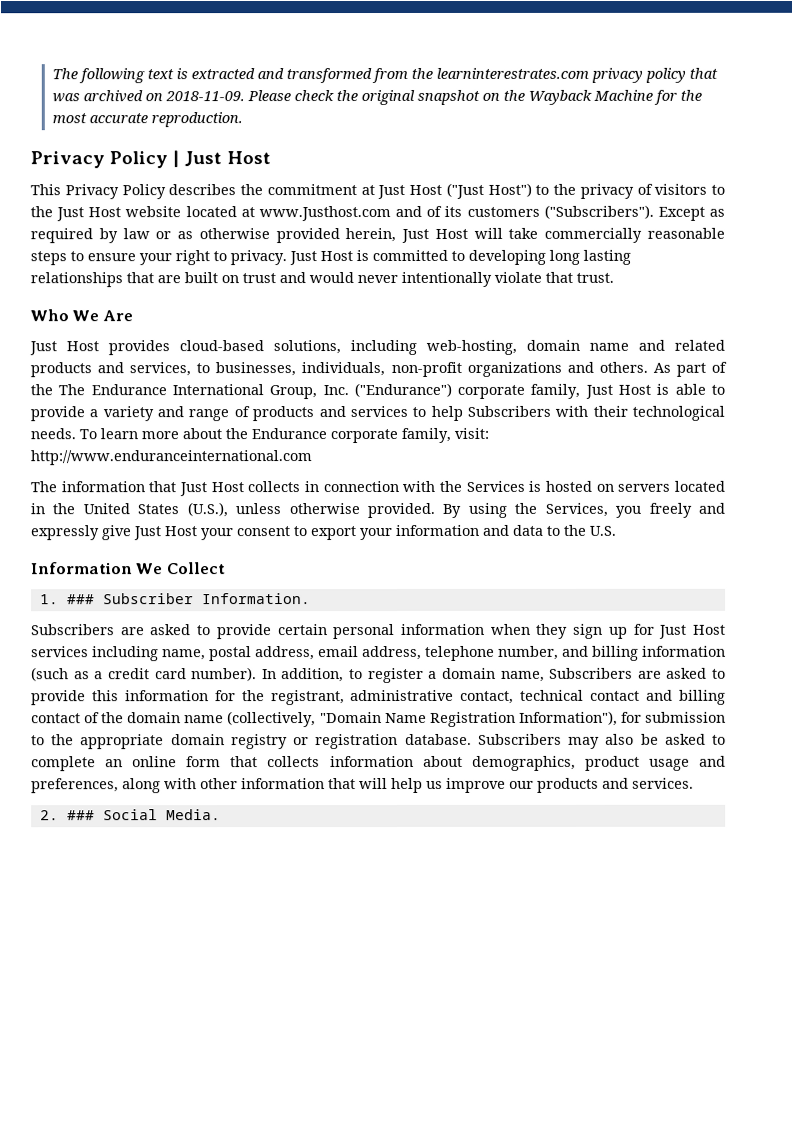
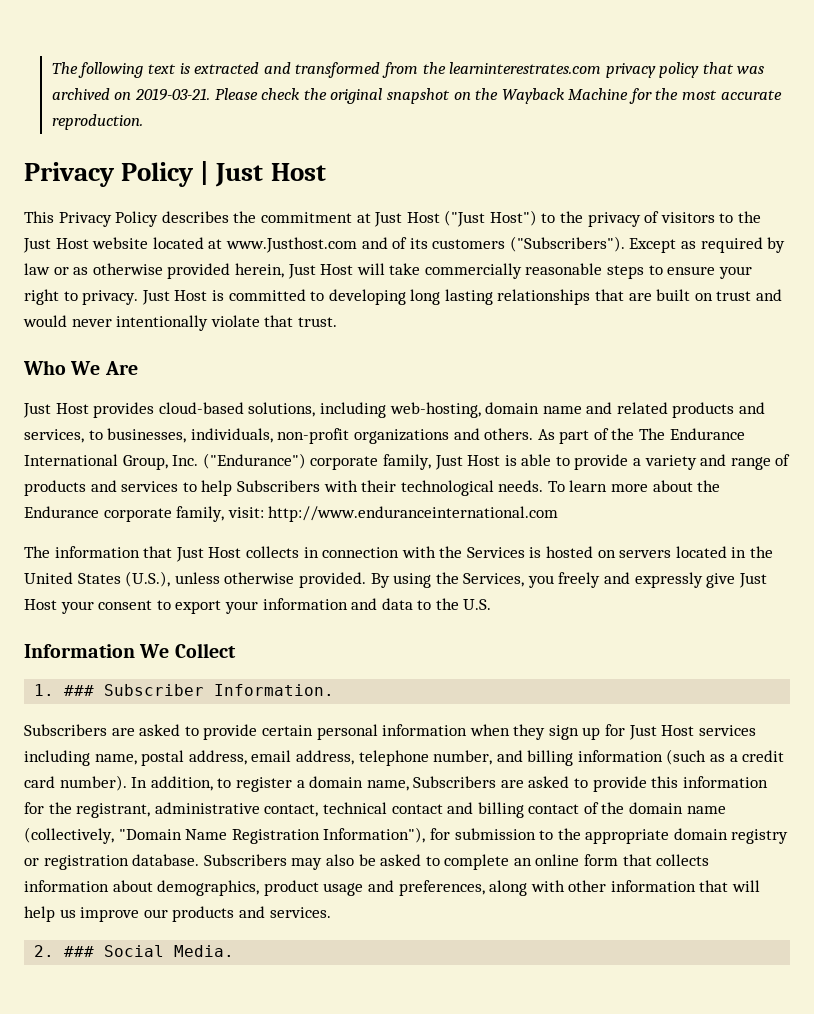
[164,91,245,102] 2018-11-09. -> [134,88,210,101] 2019-03-21.

